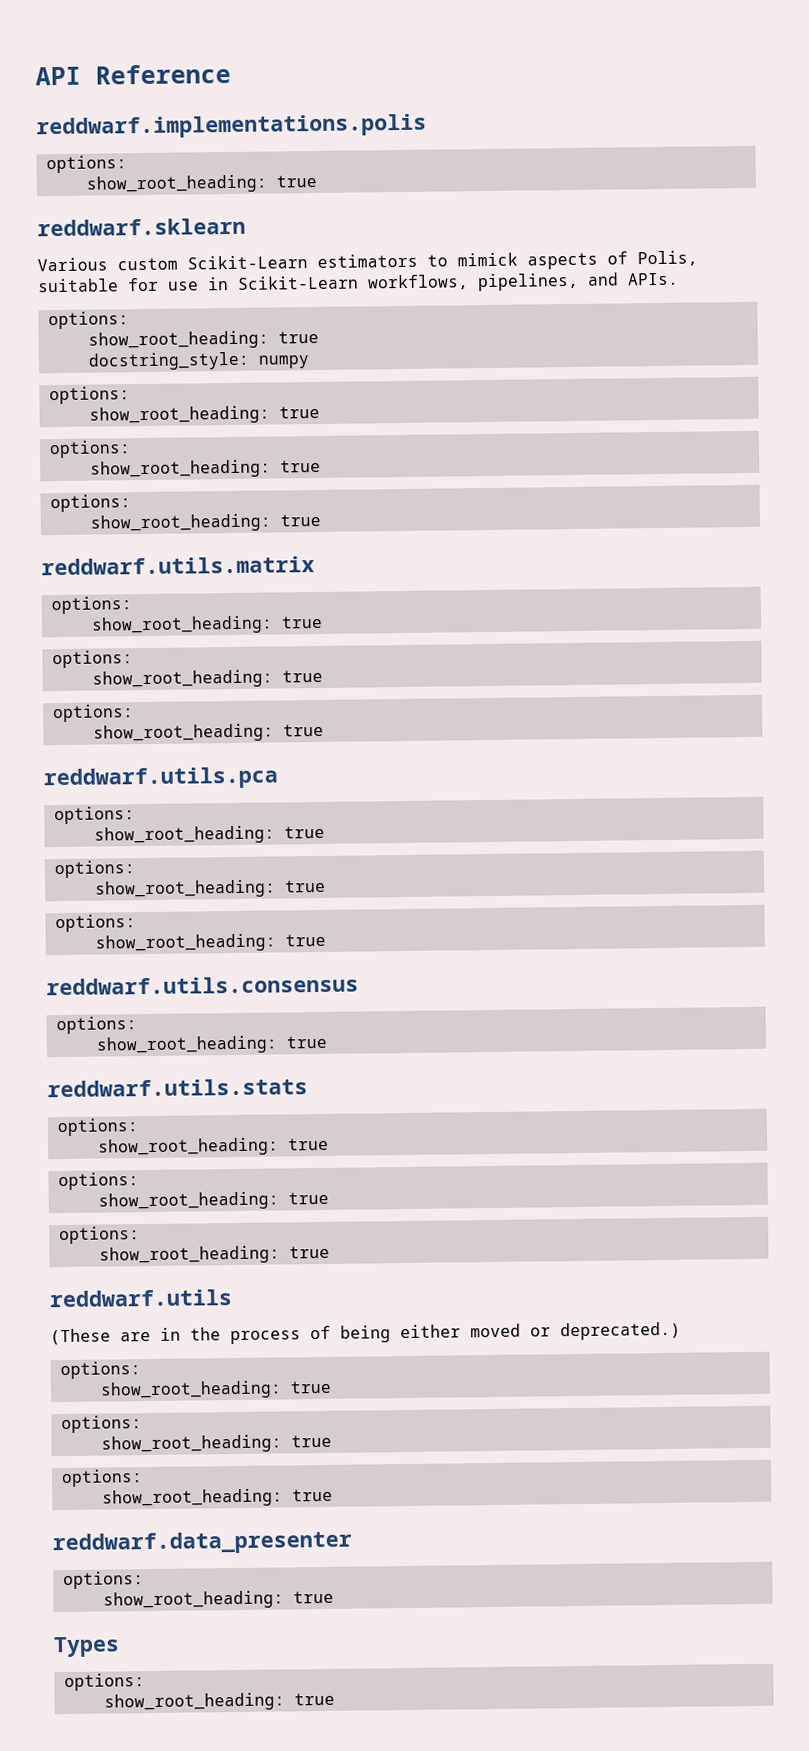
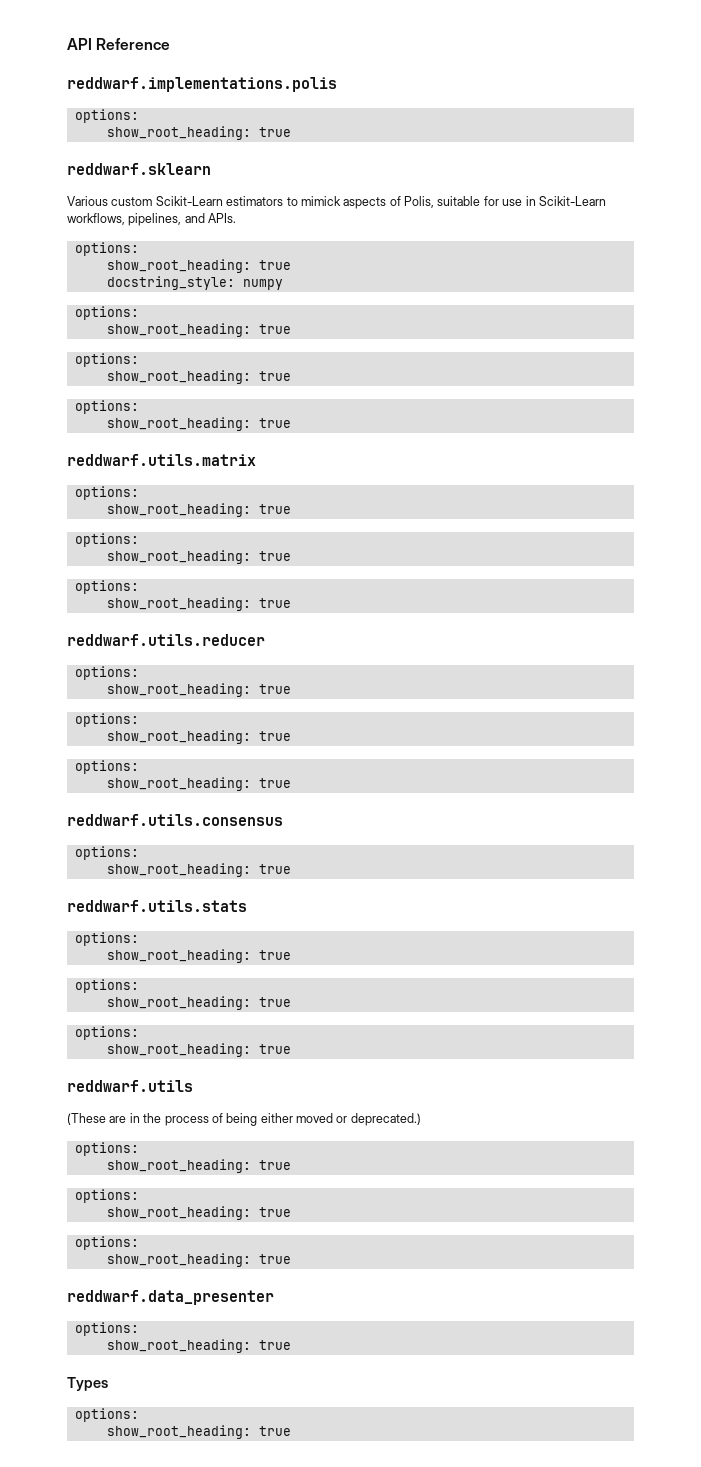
[43,766,278,791] reddwarf.utils.pca -> [67,634,265,646] reddwarf.utils.reducer

